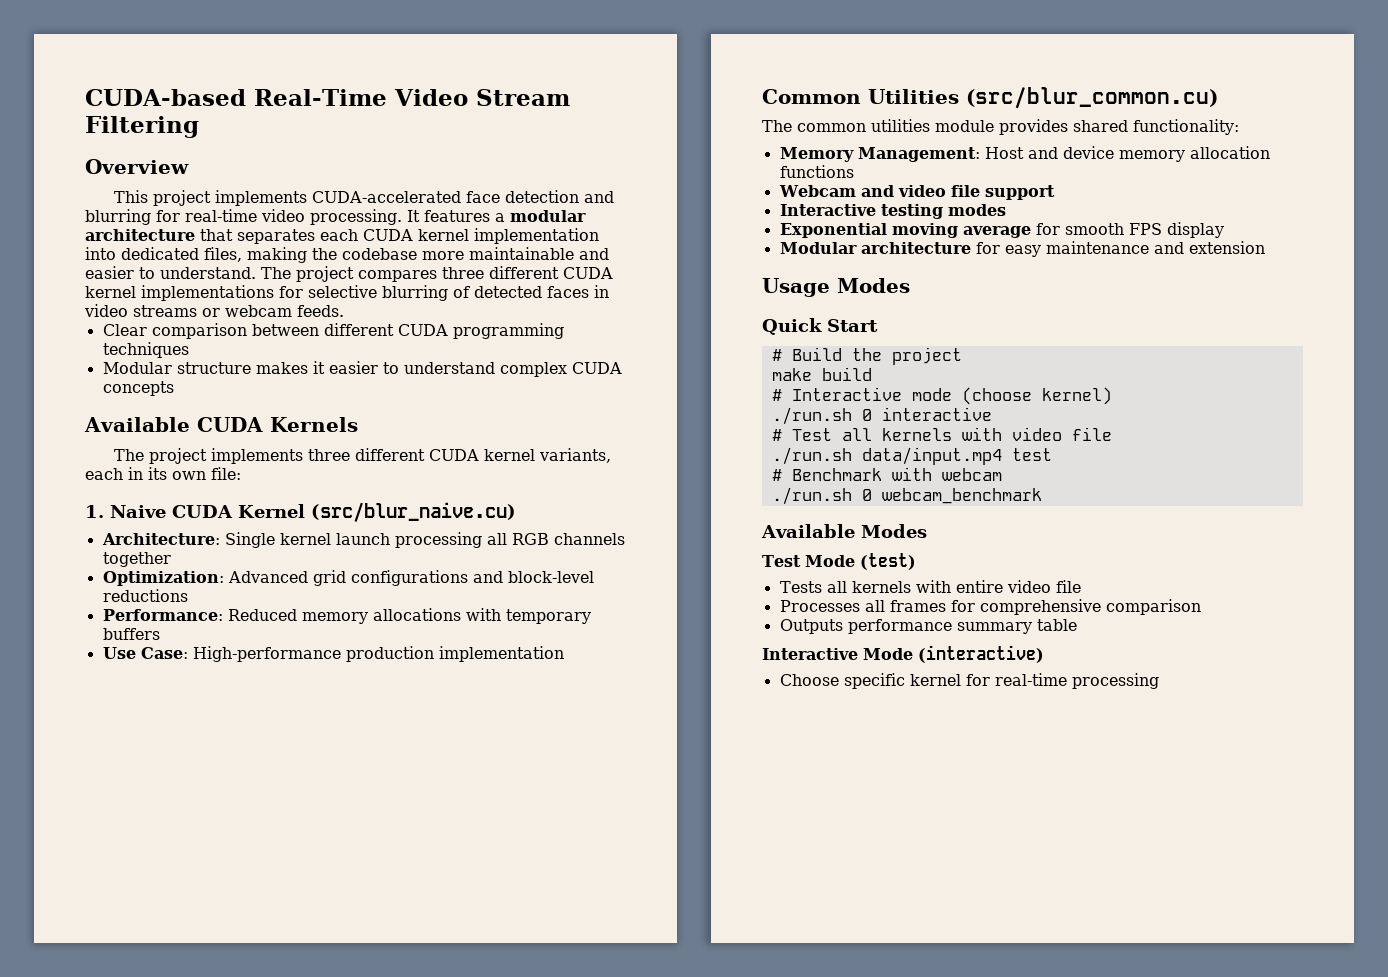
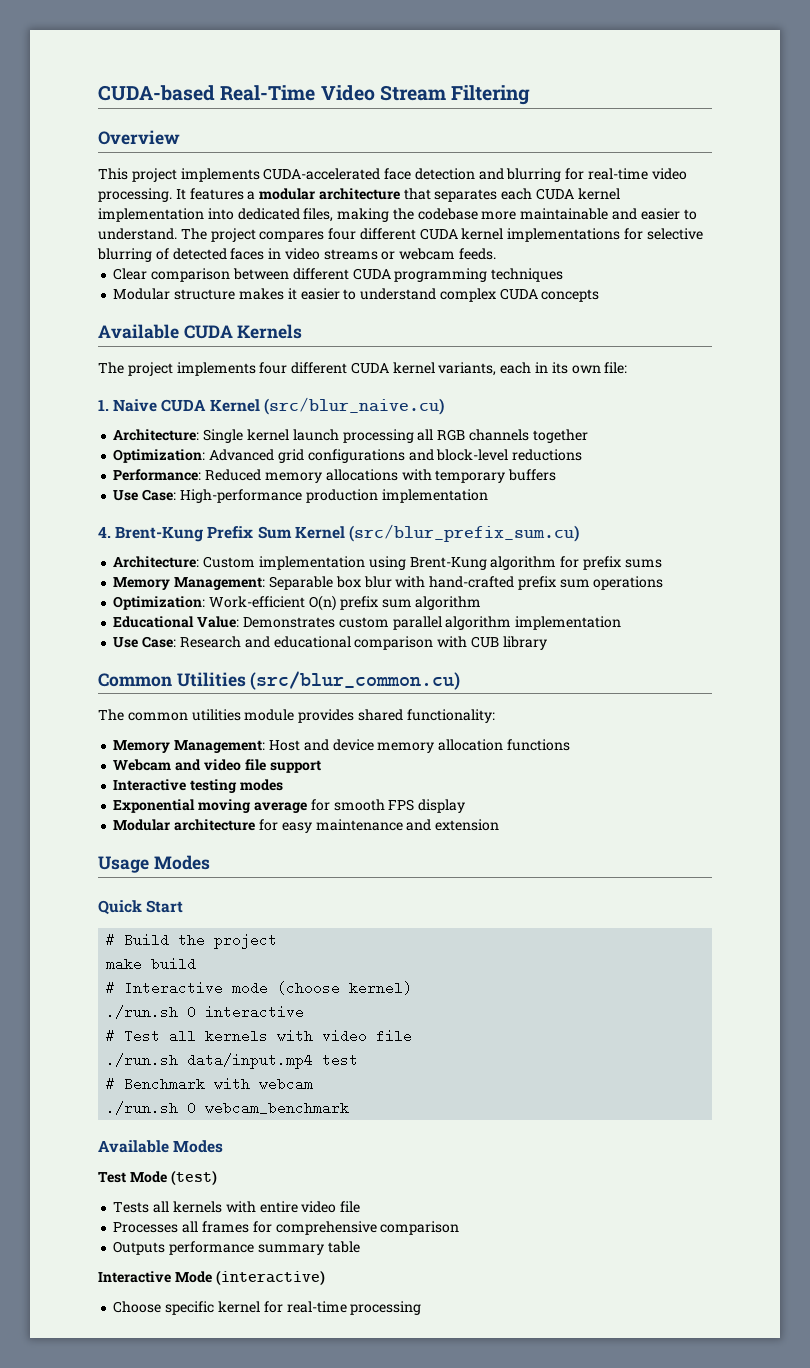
[442,267,484,279] three -> [328,228,357,240] four
[308,449,351,461] three -> [259,362,288,374] four
(564, 654) none -> [98,524,579,542] [113,556,662,570] [113,576,664,590] [113,595,482,611] [113,616,622,630] [113,636,547,650] // 4. Brent-Kung Prefix Sum Kernel (src/blur_prefix_sum.cu) // Architecture: Custom implementation using Brent-Kung algorithm for prefix sums // Memory Management: Separable box blur with hand-crafted prefix sum operations // Optimization: Work-efficient O(n) prefix sum algorithm // Educational Value: Demonstrates custom parallel algorithm implementation // Use Case: Research and educational comparison with CUB library

